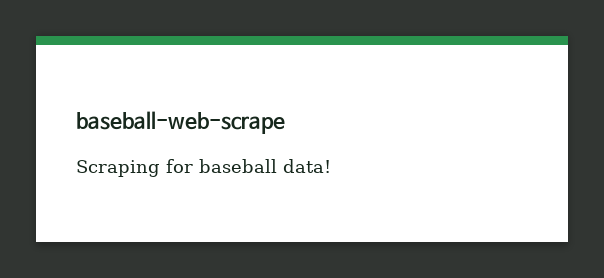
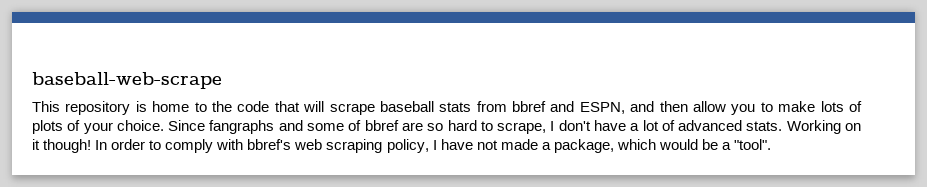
[76,159,331,177] Scraping for baseball data! -> [32,101,863,115] [32,120,861,134] [32,139,772,153] This repository is home to the code that will scrape baseball stats from bbref and ESPN, and then allow you to make lots of plots of your choice. Since fangraphs and some of bbref are so hard to scrape, I don't have a lot of advanced stats. Working on it though! In order to comply with bbref's web scraping policy, I have not made a package, which would be a "tool".

